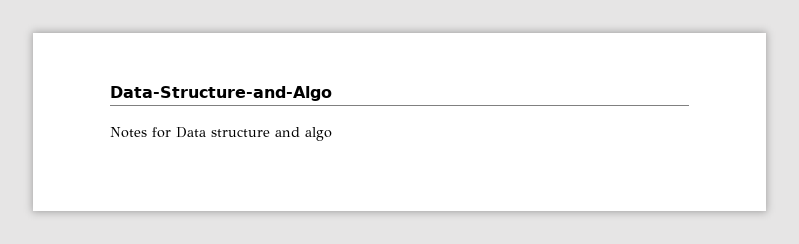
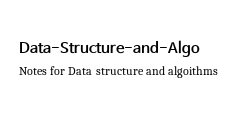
[305,127,332,141] algo -> [168,66,219,78] algoithms

